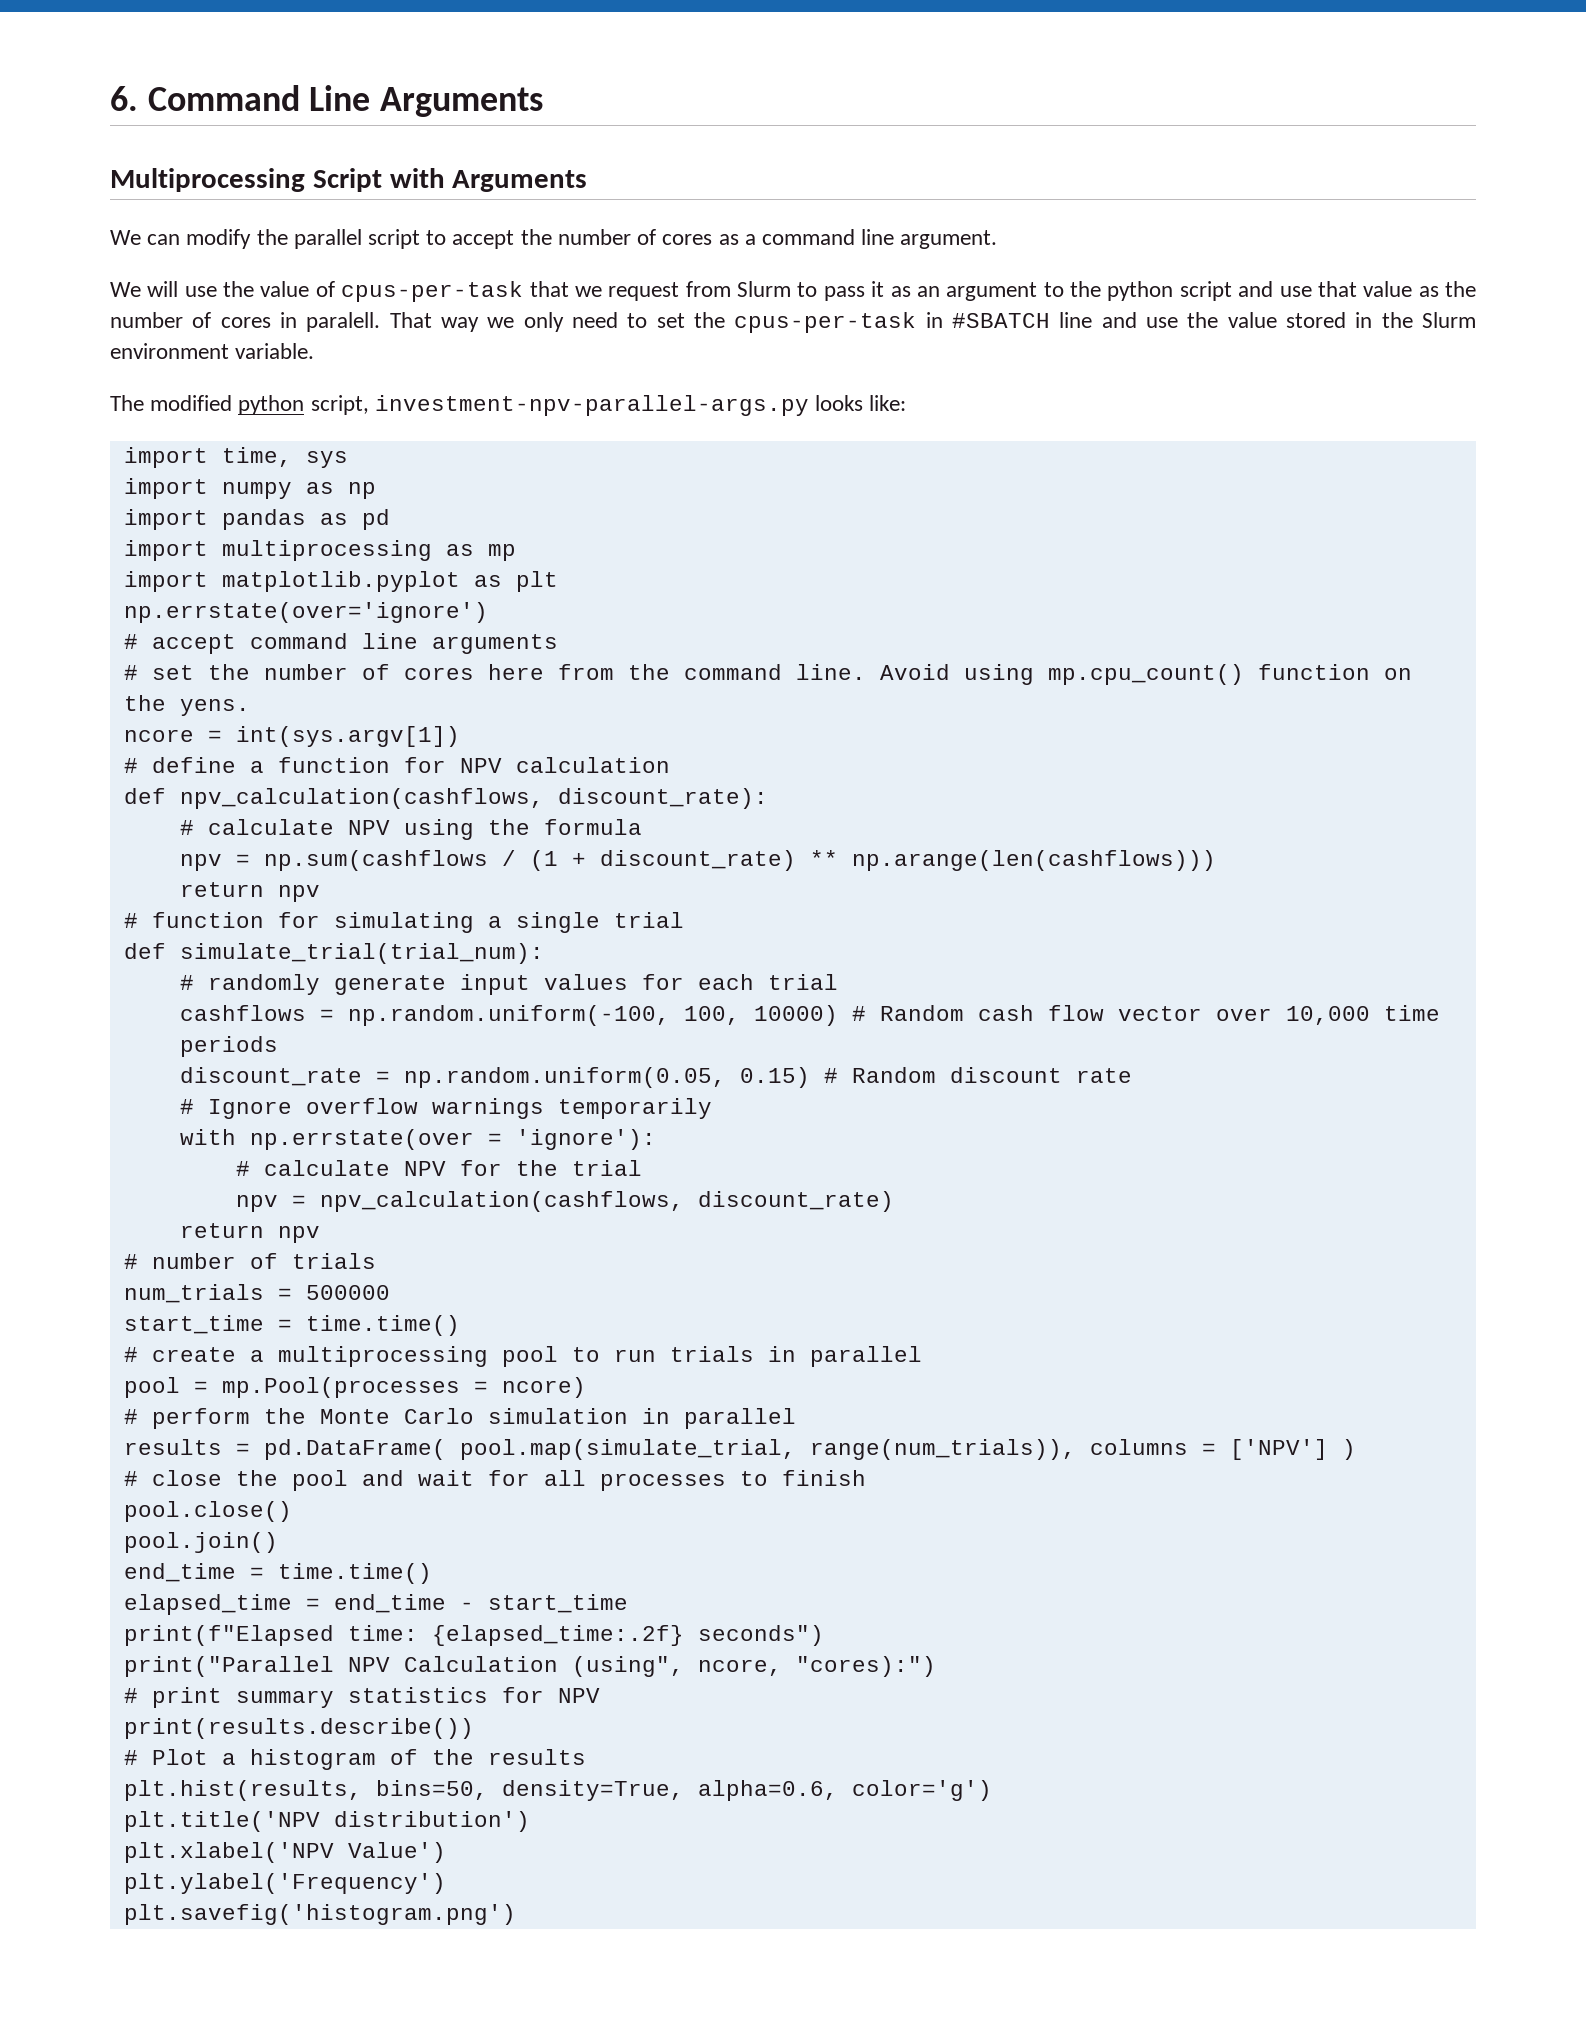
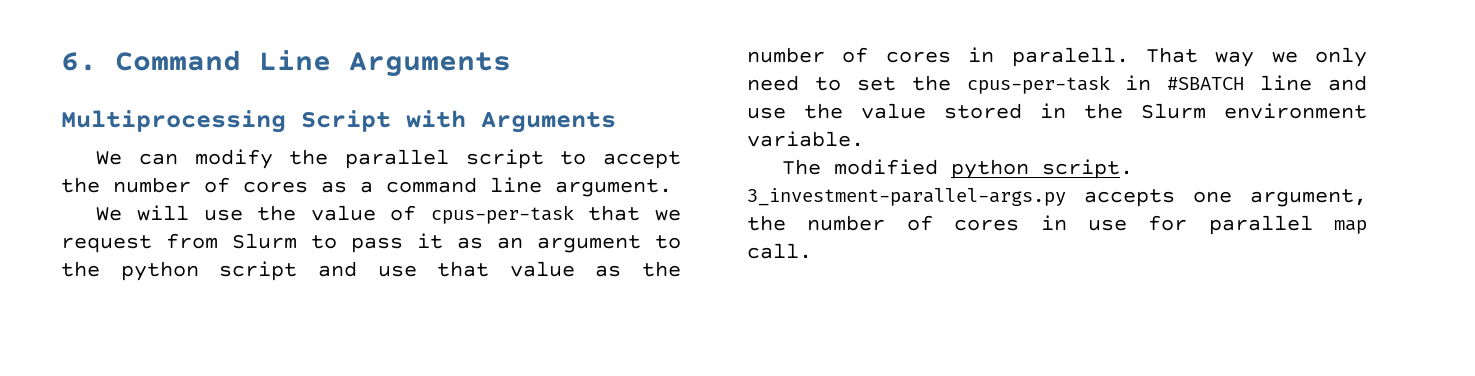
[310,395,907,416] [123,447,348,468] [123,478,376,499] [123,509,390,530] [123,540,516,561] [123,571,558,592] [123,602,488,623] [123,633,558,654] [123,664,1412,685] [123,695,250,716] [123,726,460,747] [123,757,670,773] [123,788,768,809] [179,819,642,840] [179,850,1216,871] [179,882,320,902] [123,912,684,933] [123,943,544,964] [179,974,838,995] [179,1005,1440,1026] [179,1036,278,1057] [179,1067,1132,1088] [179,1098,712,1119] [179,1129,656,1150] [235,1160,642,1176] [235,1191,894,1212] [179,1223,320,1243] [123,1253,376,1269] [123,1284,390,1303] [123,1315,460,1336] [123,1346,922,1367] [123,1377,586,1398] [123,1408,796,1429] [123,1439,1356,1460] [123,1470,866,1491] [123,1501,292,1522] [123,1532,278,1553] [123,1563,432,1584] [123,1594,628,1615] [123,1625,824,1646] [123,1656,936,1677] [123,1687,600,1708] [123,1718,474,1739] [123,1749,586,1770] [123,1780,992,1801] [123,1811,530,1832] [123,1842,446,1863] [123,1873,446,1894] [123,1904,516,1925] script, investment-npv-parallel-args.py looks like: // import time, sys // import numpy as np // import pandas as pd // import multiprocessing as mp // import matplotlib.pyplot as plt // np.errstate(over='ignore') // # accept command line arguments // # set the number of cores here from the command line. Avoid using mp.cpu_count() function on the yens. // ncore = int(sys.argv[1]) // # define a function for NPV calculation // def npv_calculation(cashflows, discount_rate): // # calculate NPV using the formula // npv = np.sum(cashflows / (1 + discount_rate) ** np.arange(len(cashflows))) // return npv // # function for simulating a single trial // def simulate_trial(trial_num): // # randomly generate input values for each trial // cashflows = np.random.uniform(-100, 100, 10000) # Random cash flow vector over 10,000 time periods // discount_rate = np.random.uniform(0.05, 0.15) # Random discount rate // # Ignore overflow warnings temporarily // with np.errstate(over = 'ignore'): // # calculate NPV for the trial // npv = npv_calculation(cashflows, discount_rate) // return npv // # number of trials // num_trials = 500000 // start_time = time.time() // # create a multiprocessing pool to run trials in parallel // pool = mp.Pool(processes = ncore) // # perform the Monte Carlo simulation in parallel // results = pd.DataFrame( pool.map(simulate_trial, range(num_trials)), columns = ['NPV'] ) // # close the pool and wait for all processes to finish // pool.close() // pool.join() // end_time = time.time() // elapsed_time = end_time - start_time // print(f"Elapsed time: {elapsed_time:.2f} seconds") // print("Parallel NPV Calculation (using", ncore, "cores):") // # print summary statistics for NPV // print(results.describe()) // # Plot a histogram of the results // plt.hist(results, bins=50, density=True, alpha=0.6, color='g') // plt.title('NPV distribution') // plt.xlabel('NPV Value') // plt.ylabel('Frequency') // plt.savefig('histogram.png') -> [1042,159,1134,179] [747,188,1367,207] [747,215,1367,235] [747,243,812,259] script. 3_investment-parallel-args.py accepts one argument, the number of cores in use for parallel map call.

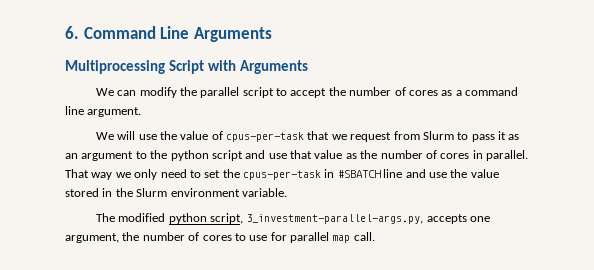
[1011,47,1129,67] paralell. -> [486,150,528,161] parallel.
[1042,159,1134,179] [747,188,1066,206] script. 3_investment-parallel-args.py -> [209,213,424,224] script, 3_investment-parallel-args.py,
[1040,215,1067,231] in -> [234,233,246,241] to

